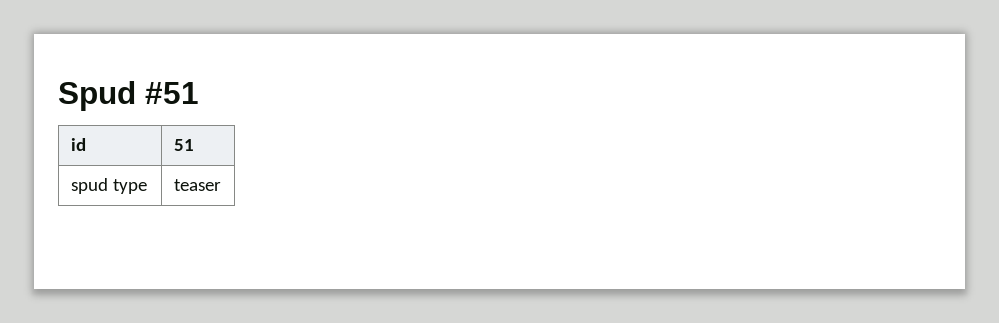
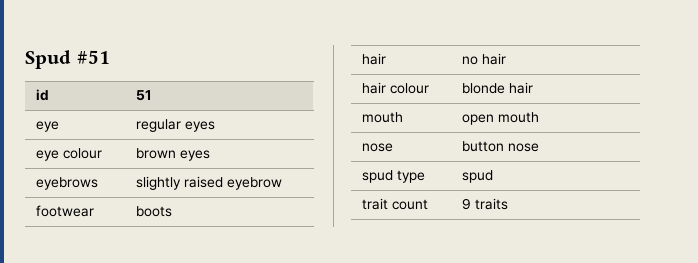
[70,178,147,194] [173,179,221,191] spud type | teaser -> [35,121,59,132] [135,119,215,132] [35,148,102,161] [135,148,210,161] [35,177,98,190] [135,176,282,190] [35,205,94,217] [135,206,172,217] [361,53,386,65] [461,53,506,65] [361,82,429,94] [461,82,533,94] [361,112,403,123] [461,112,539,125] [361,143,393,152] [461,141,539,152] [361,170,425,183] [461,170,493,183] [361,198,428,210] [461,198,508,210] eye | regular eyes // eye colour | brown eyes // eyebrows | slightly raised eyebrow // footwear | boots // hair | no hair // hair colour | blonde hair // mouth | open mouth // nose | button nose // spud type | spud // trait count | 9 traits

